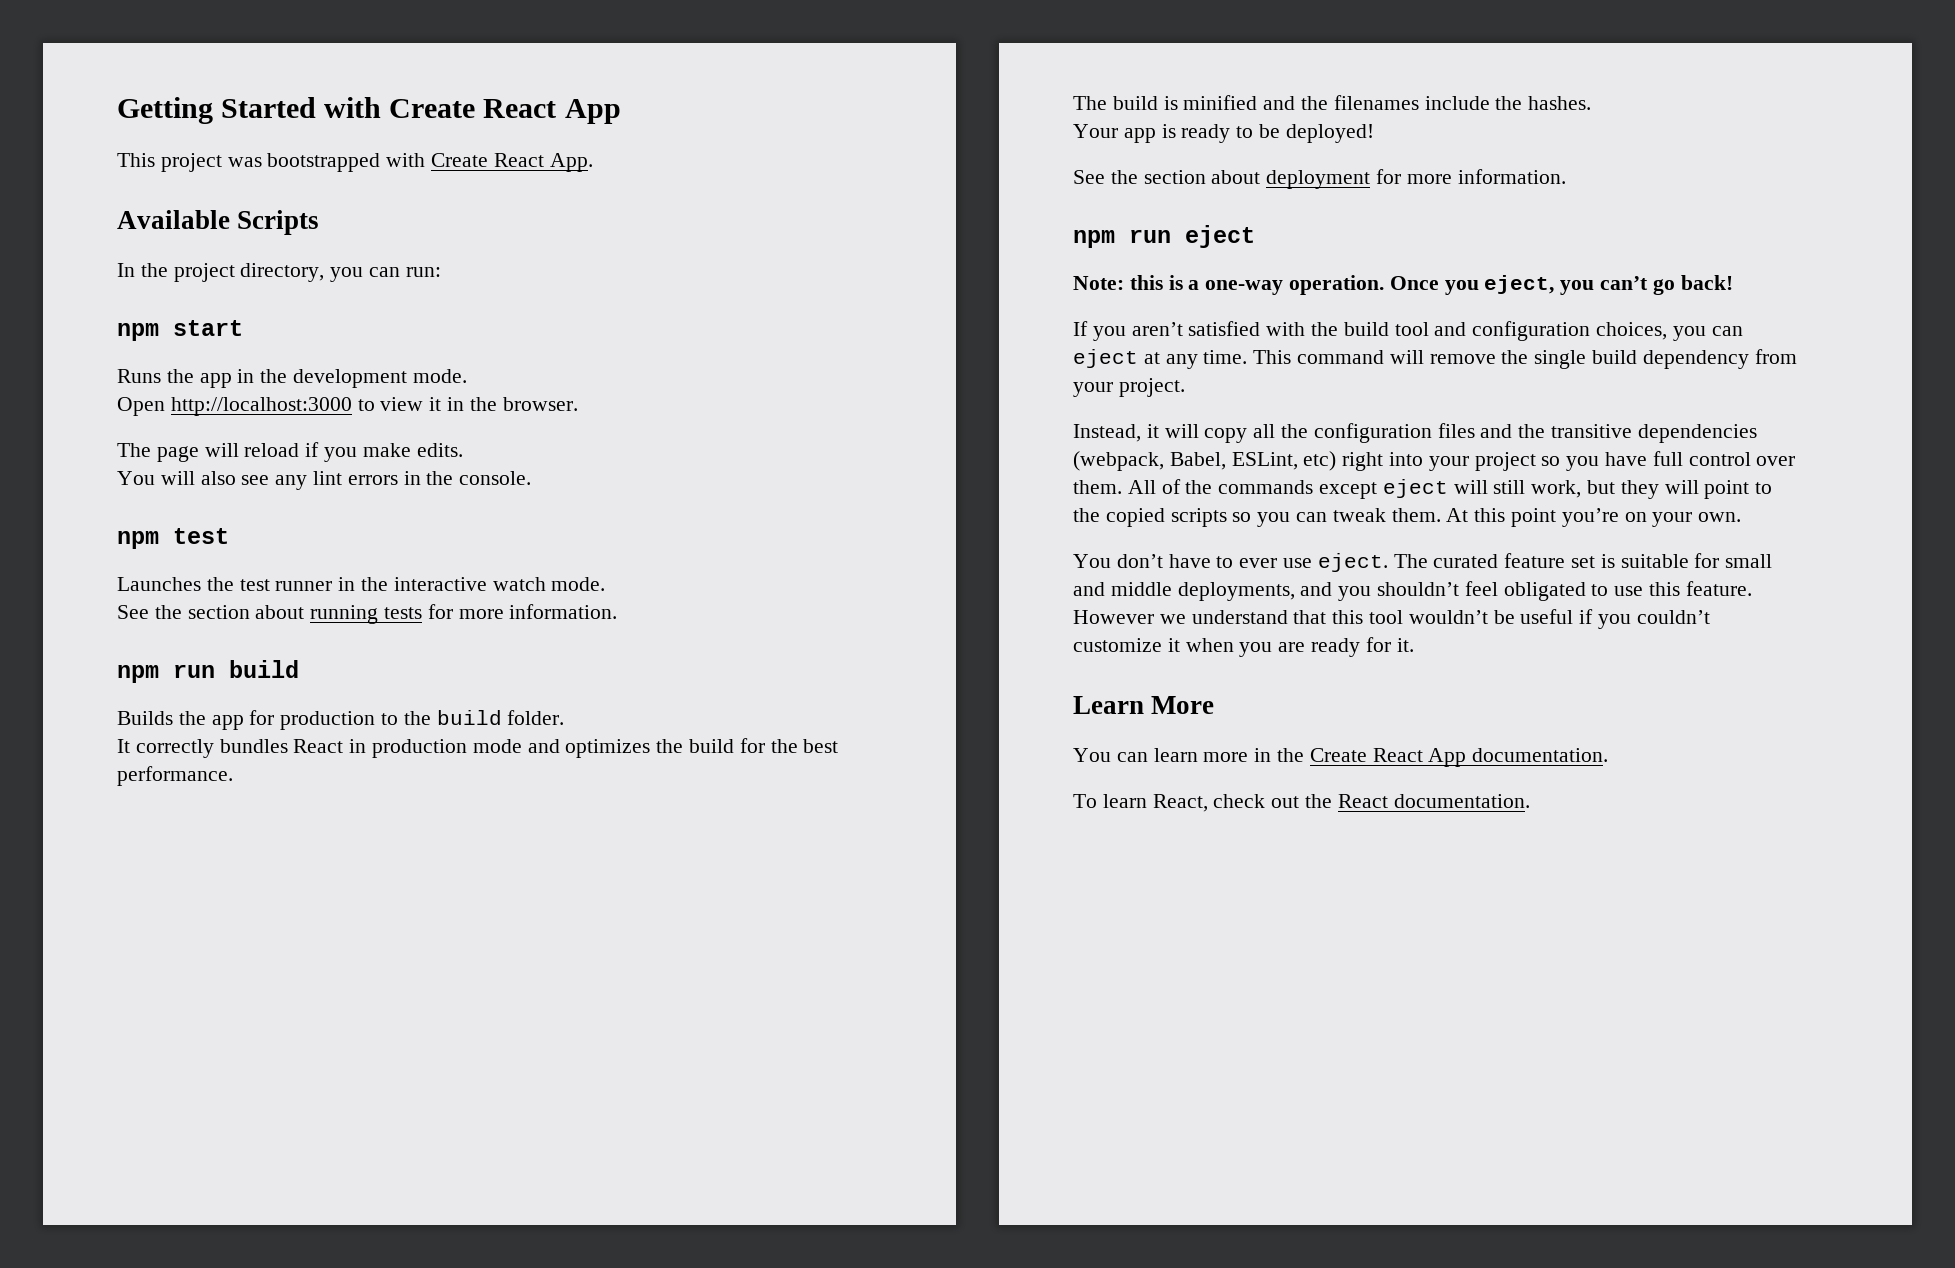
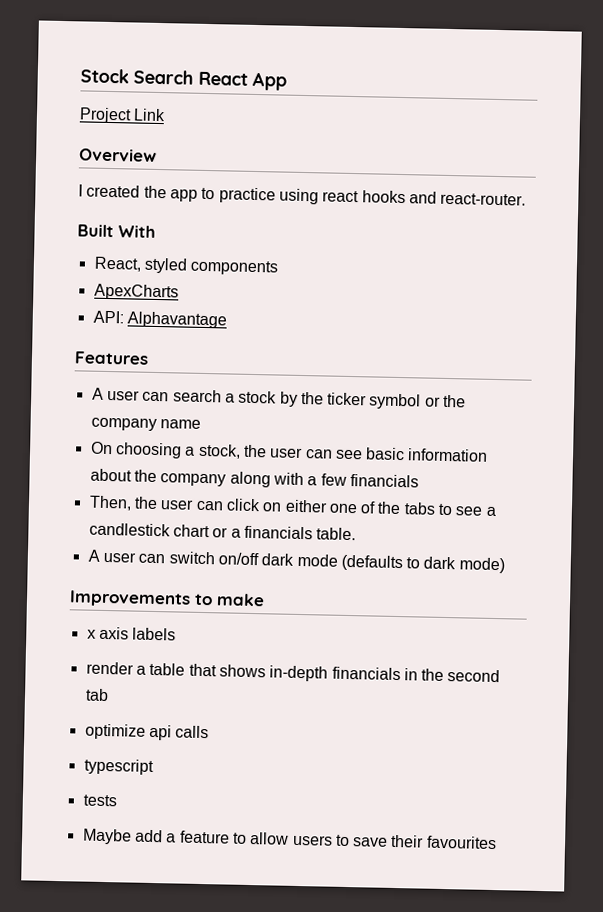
[117,97,621,124] [117,153,593,172] [117,210,320,235] [117,263,441,282] [117,320,243,341] [117,369,467,388] [117,397,578,416] [117,442,463,462] [117,471,532,490] [117,528,229,549] [117,577,606,591] [117,604,618,624] [117,660,299,683] [117,710,565,730] [117,738,839,758] [117,766,233,786] [1073,95,1592,110] [1073,124,1374,143] [1073,169,1566,189] [1073,225,1255,248] [1073,275,1733,295] [1073,321,1743,341] [1073,349,1797,369] [1073,378,1185,397] [1073,423,1757,443] [1073,451,1796,471] [1073,479,1773,499] [1073,508,1742,527] [1073,553,1773,572] [1073,581,1752,601] [1073,609,1710,629] [1073,637,1414,657] [1073,696,1215,714] [1073,748,1609,767] [1073,794,1530,812] Getting Started with Create React App // This project was bootstrapped with Create React App. // Available Scripts // In the project directory, you can run: // npm start // Runs the app in the development mode. // Open http://localhost:3000 to view it in the browser. // The page will reload if you make edits. // You will also see any lint errors in the console. // npm test // Launches the test runner in the interactive watch mode. // See the section about running tests for more information. // npm run build // Builds the app for production to the build folder. // It correctly bundles React in production mode and optimizes the build for the best performance. // The build is minified and the filenames include the hashes. // Your app is ready to be deployed! // See the section about deployment for more information. // npm run eject // Note: this is a one-way operation. Once you eject, you can’t go back! // If you aren’t satisfied with the build tool and configuration choices, you can eject at any time. This command will remove the single build dependency from your project. // Instead, it will copy all the configuration files and the transitive dependencies (webpack, Babel, ESLint, etc) right into your project so you have full control over them. All of the commands except eject will still work, but they will point to the copied scripts so you can tweak them. At this point you’re on your own. // You don’t have to ever use eject. The curated feature set is suitable for small and middle deployments, and you shouldn’t feel obligated to use this feature. However we understand that this tool wouldn’t be useful if you couldn’t customize it when you are ready for it. // Learn More // You can learn more in the Create React App documentation. // To learn React, check out the React documentation. -> [80,68,287,91] [79,107,167,124] [79,148,157,162] [78,184,527,206] [77,224,156,238] [93,256,280,276] [93,283,179,301] [92,310,227,329] [74,351,149,365] [91,387,467,410] [90,417,201,432] [90,441,489,462] [89,468,419,488] [88,495,496,517] [88,522,357,541] [87,549,505,574] [69,590,265,608] [86,626,177,641] [85,661,501,683] [84,688,109,702] [84,723,210,741] [83,758,154,776] [82,794,117,807] [81,828,497,850] Stock Search React App // Project Link // Overview // I created the app to practice using react hooks and react-router. // Built With // React, styled components // ApexCharts // API: Alphavantage // Features // A user can search a stock by the ticker symbol or the company name // On choosing a stock, the user can see basic information about the company along with a few financials // Then, the user can click on either one of the tabs to see a candlestick chart or a financials table. // A user can switch on/off dark mode (defaults to dark mode) // Improvements to make // x axis labels // render a table that shows in-depth financials in the second tab // optimize api calls // typescript // tests // Maybe add a feature to allow users to save their favourites

